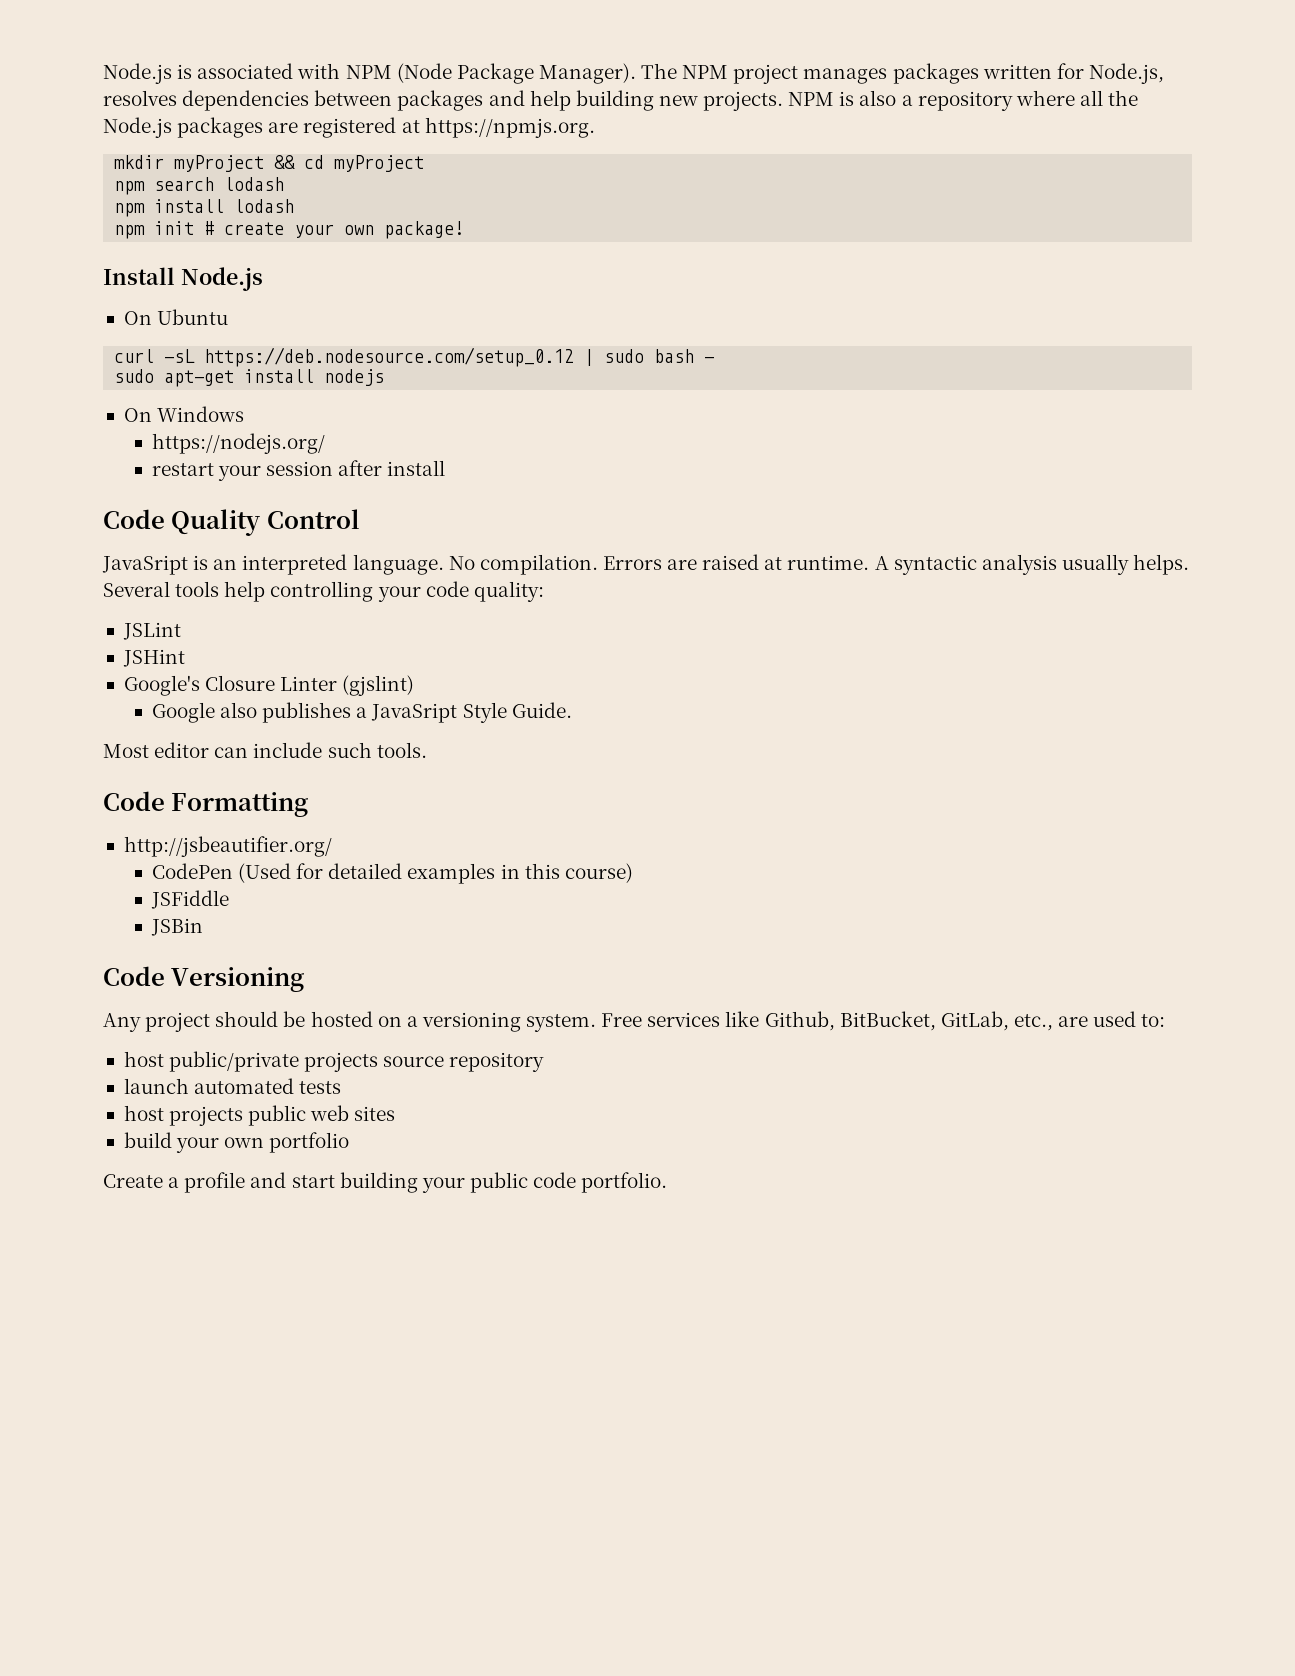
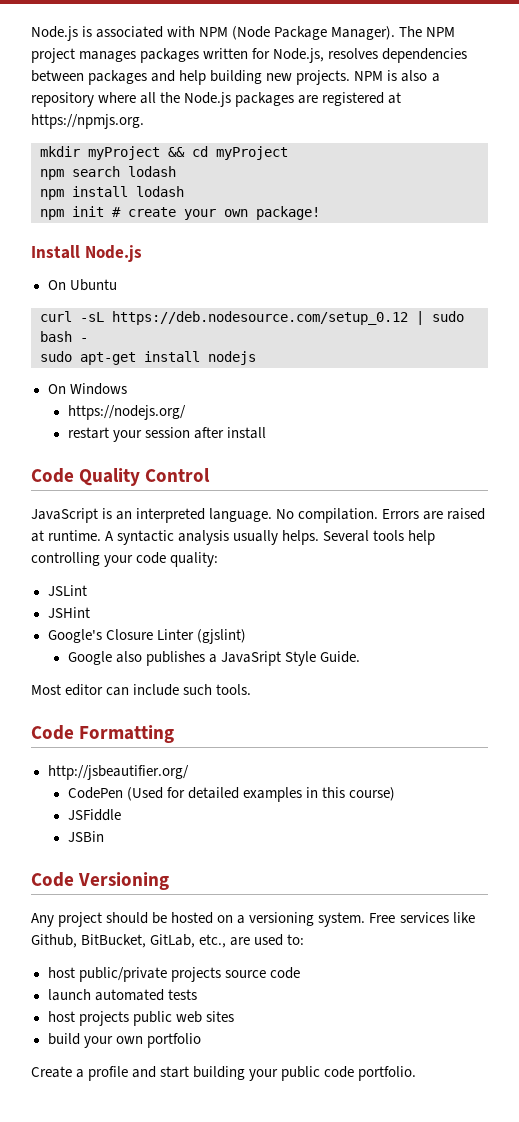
[102,555,188,575] JavaSript -> [31,508,98,523] JavaScript
[449,1052,545,1072] repository -> [269,967,300,979] code

